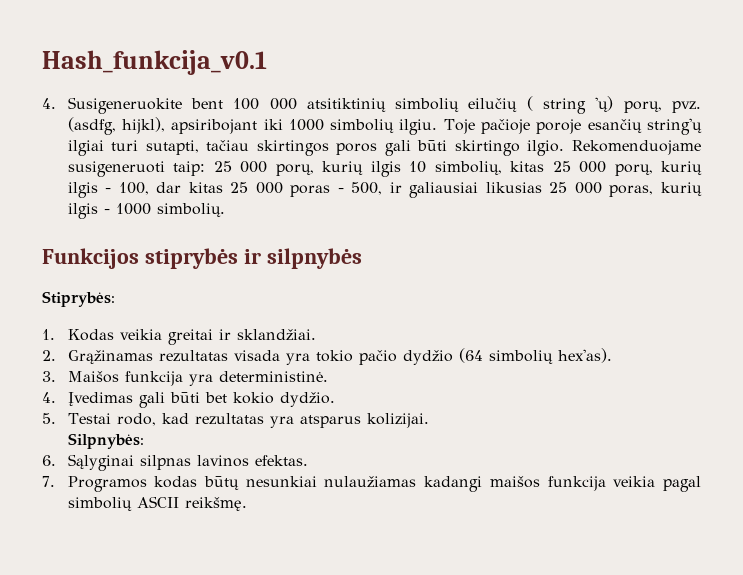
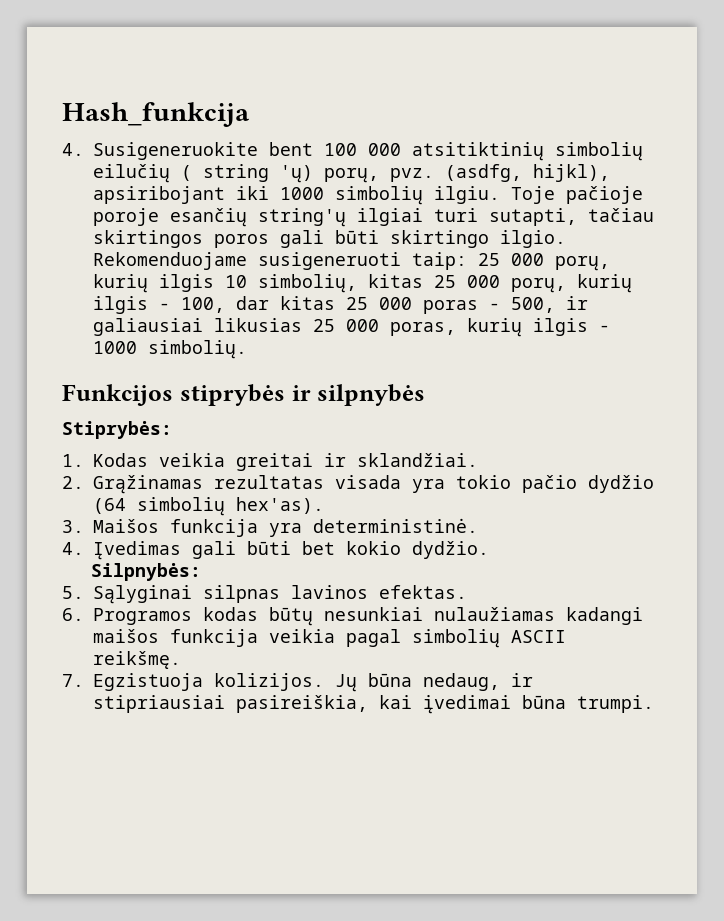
[42,50,267,75] Hash_funkcija_v0.1 -> [62,102,250,127] Hash_funkcija
[42,413,429,428] // 5. Testai rodo, kad rezultatas yra atsparus kolizijai. -> (489, 550) none
[42,455,56,466] 6. -> [62,586,84,599] 5.
[42,476,55,487] 7. -> [62,608,84,621] 6.
(247, 504) none -> [62,673,533,692] [93,695,654,714] // 7. Egzistuoja kolizijos. Jų būna nedaug, ir stipriausiai pasireiškia, kai įvedimai būna trumpi.

